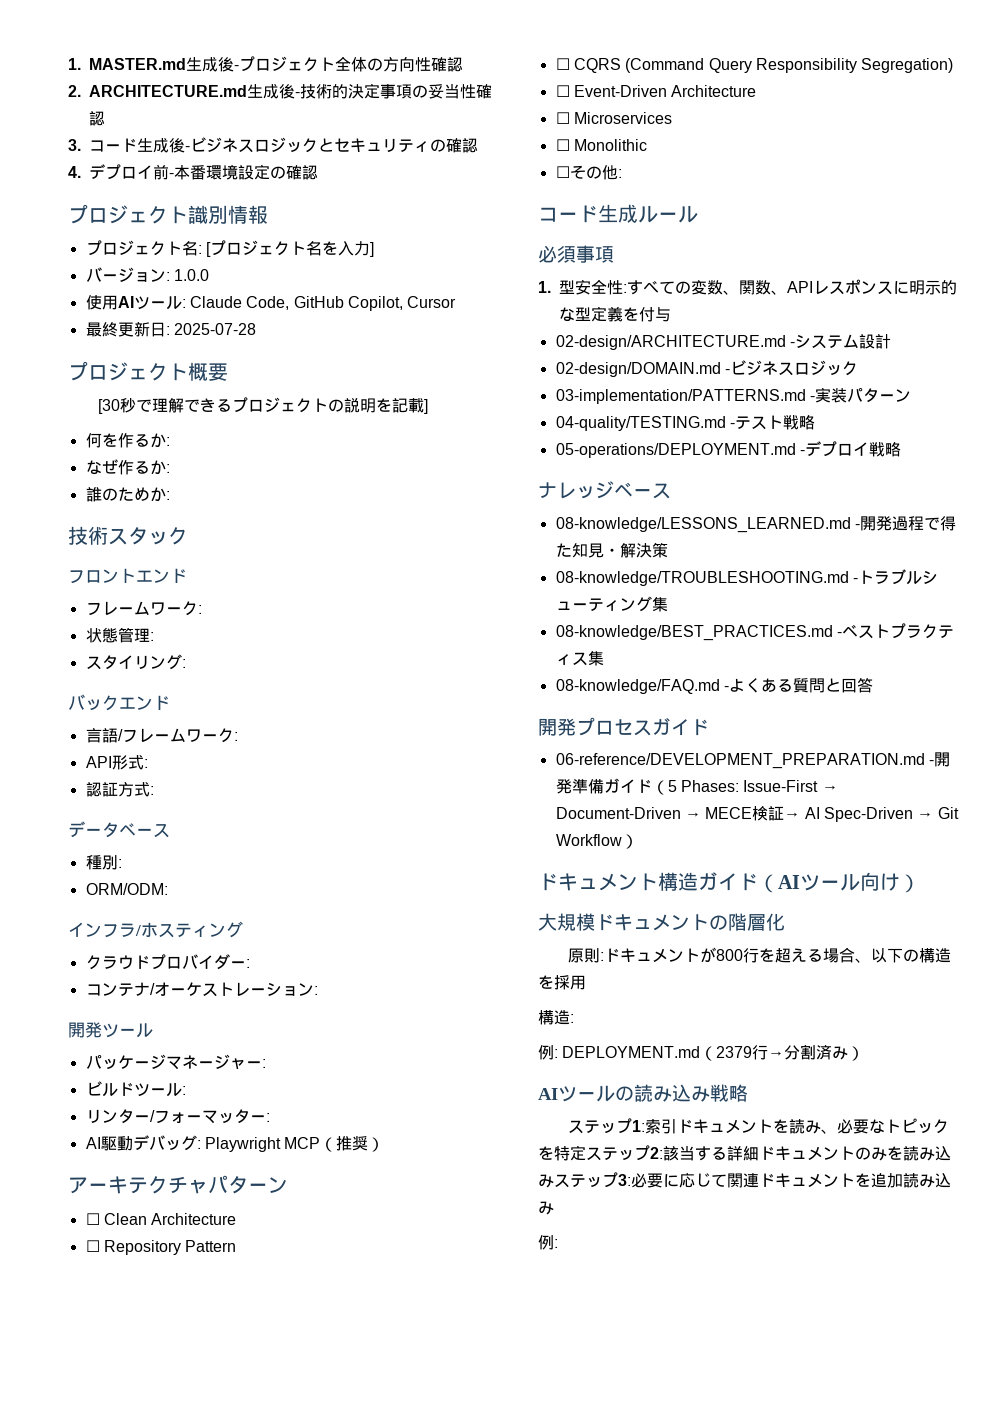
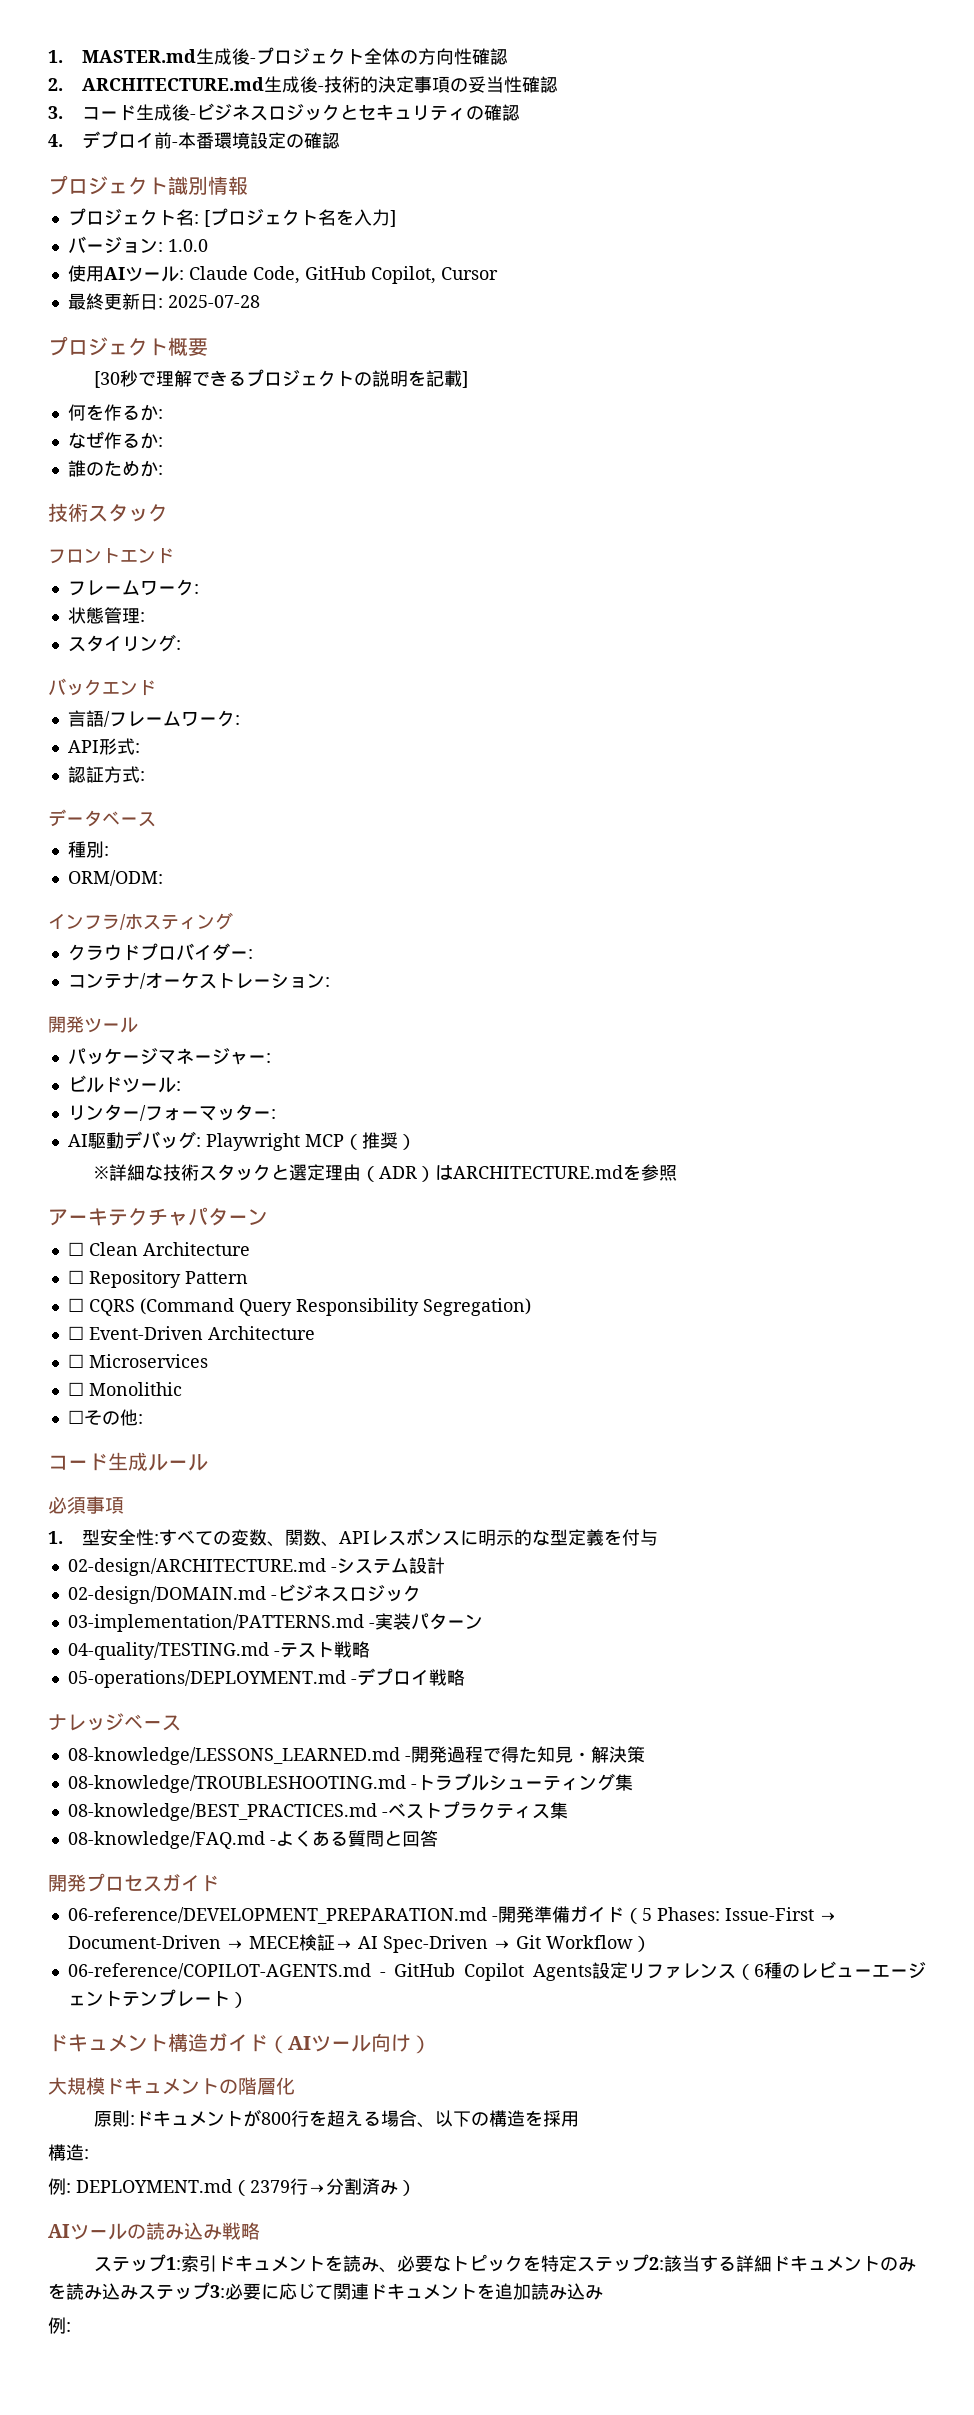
(385, 1144) none -> [93,1164,677,1182] // ※詳細な技術スタックと選定理由（ADR）はARCHITECTURE.mdを参照
(638, 841) none -> [67,1961,926,1981] [67,1989,248,2008] // 06-reference/COPILOT-AGENTS.md - GitHub Copilot Agents設定リファレンス（6種のレビューエージェントテンプレート）

